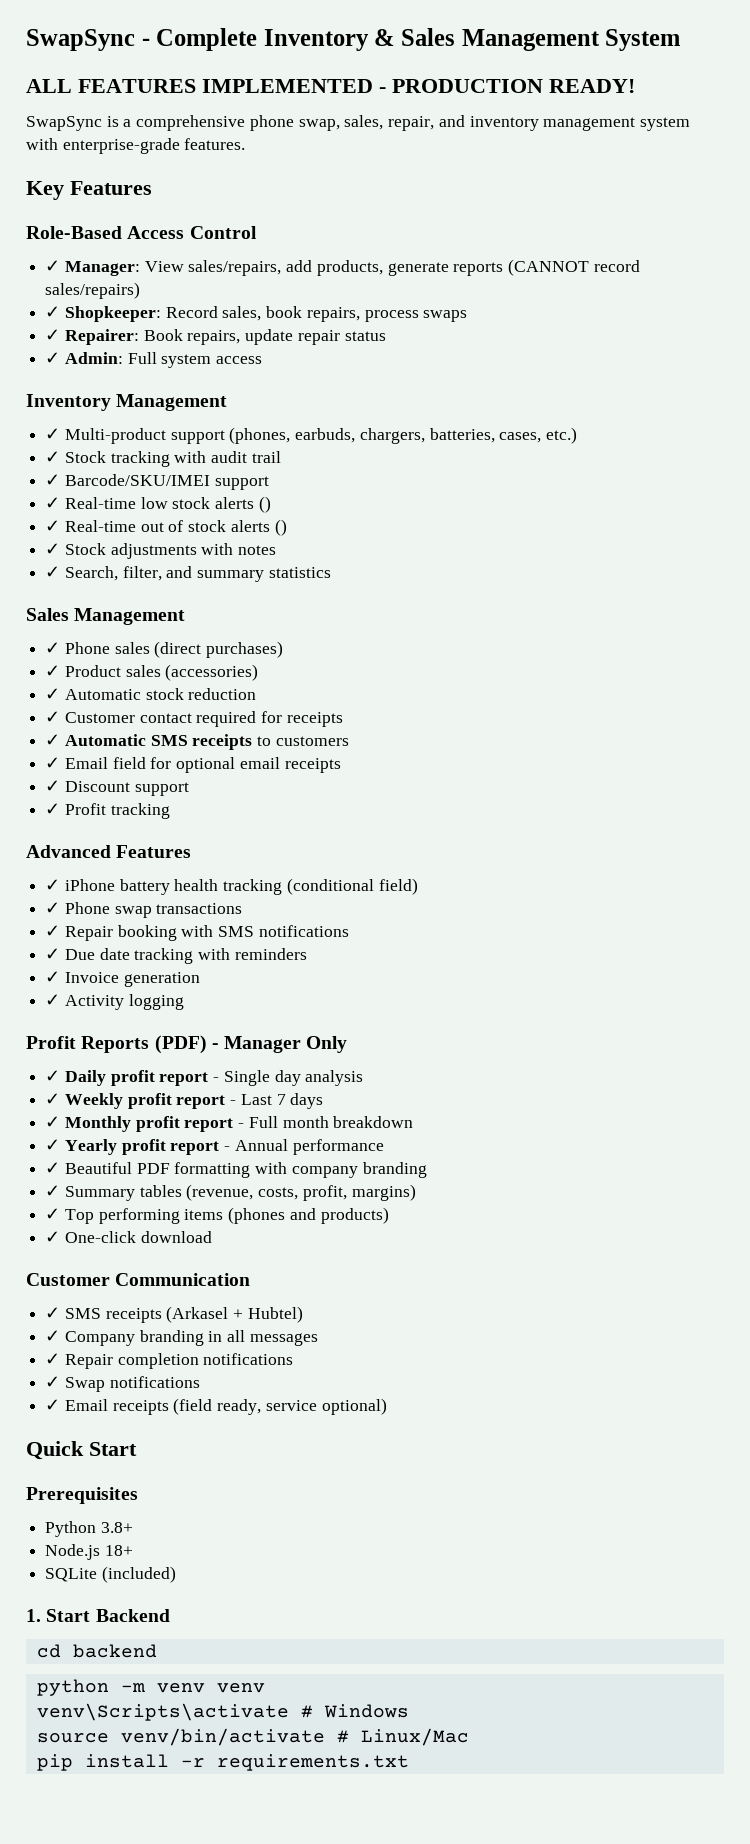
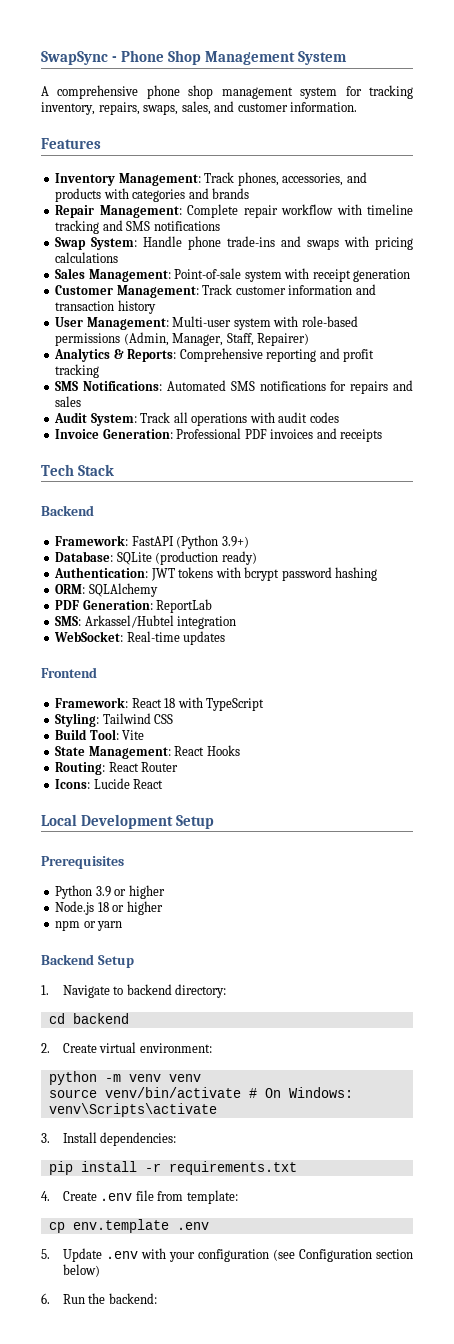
[156,28,681,51] [26,79,635,93] [26,115,690,131] [26,138,246,154] [26,181,152,200] [26,226,257,239] [45,259,640,276] [45,282,141,299] [45,306,468,322] [45,329,386,345] [45,352,263,368] [26,394,228,411] [45,427,578,444] [45,451,281,467] [45,474,269,490] [45,496,271,513] [45,519,287,536] [45,543,277,559] [45,566,331,582] [26,608,186,625] [45,641,284,658] [45,664,259,681] [45,688,257,700] [45,711,343,727] [45,734,349,750] [45,757,341,773] [45,780,189,796] [45,803,170,819] [26,845,192,858] [45,878,418,895] [45,902,243,918] [45,925,349,941] [45,948,307,964] [45,971,200,987] [45,994,184,1010] [26,1035,348,1054] [45,1070,364,1086] [45,1093,324,1109] [45,1116,414,1132] [45,1139,384,1155] [45,1162,427,1178] [45,1184,416,1201] [45,1207,389,1224] [45,1231,212,1243] [26,1273,251,1286] [45,1306,303,1323] [45,1330,318,1346] [45,1353,294,1369] [45,1376,200,1392] [45,1398,387,1415] [26,1441,137,1460] [26,1487,138,1504] [45,1521,133,1537] [45,1544,133,1560] [45,1566,176,1583] [26,1609,170,1622] [36,1644,157,1658] Complete Inventory & Sales Management System // ALL FEATURES IMPLEMENTED - PRODUCTION READY! // SwapSync is a comprehensive phone swap, sales, repair, and inventory management system with enterprise-grade features. // Key Features // Role-Based Access Control // ✓ Manager: View sales/repairs, add products, generate reports (CANNOT record sales/repairs) // ✓ Shopkeeper: Record sales, book repairs, process swaps // ✓ Repairer: Book repairs, update repair status // ✓ Admin: Full system access // Inventory Management // ✓ Multi-product support (phones, earbuds, chargers, batteries, cases, etc.) // ✓ Stock tracking with audit trail // ✓ Barcode/SKU/IMEI support // ✓ Real-time low stock alerts () // ✓ Real-time out of stock alerts () // ✓ Stock adjustments with notes // ✓ Search, filter, and summary statistics // Sales Management // ✓ Phone sales (direct purchases) // ✓ Product sales (accessories) // ✓ Automatic stock reduction // ✓ Customer contact required for receipts // ✓ Automatic SMS receipts to customers // ✓ Email field for optional email receipts // ✓ Discount support // ✓ Profit tracking // Advanced Features // ✓ iPhone battery health tracking (conditional field) // ✓ Phone swap transactions // ✓ Repair booking with SMS notifications // ✓ Due date tracking with reminders // ✓ Invoice generation // ✓ Activity logging // Profit Reports (PDF) - Manager Only // ✓ Daily profit report - Single day analysis // ✓ Weekly profit report - Last 7 days // ✓ Monthly profit report - Full month breakdown // ✓ Yearly profit report - Annual performance // ✓ Beautiful PDF formatting with company branding // ✓ Summary tables (revenue, costs, profit, margins) // ✓ Top performing items (phones and products) // ✓ One-click download // Customer Communication // ✓ SMS receipts (Arkasel + Hubtel) // ✓ Company branding in all messages // ✓ Repair completion notifications // ✓ Swap notifications // ✓ Email receipts (field ready, service optional) // Quick Start // Prerequisites // Python 3.8+ // Node.js 18+ // SQLite (included) // 1. Start Backend // cd backend -> [121,50,348,65] [41,85,414,99] [41,101,358,115] [41,138,101,149] [55,172,367,186] [55,188,250,202] [55,204,413,218] [55,220,220,234] [55,236,413,250] [55,252,119,263] [55,268,411,282] [55,284,376,298] [55,300,156,314] [55,316,358,330] [55,332,310,346] [54,348,375,362] [55,364,100,378] [55,380,413,394] [55,396,82,407] [54,412,339,426] [55,428,383,442] [41,464,114,476] [41,505,94,516] [55,535,249,549] [55,551,257,565] [54,567,378,581] [55,583,158,597] [55,599,213,613] [55,615,237,629] [54,631,226,645] [41,667,97,678] [55,697,265,711] [55,713,174,727] [55,729,145,740] [55,745,240,759] [55,762,179,775] [55,778,164,789] [41,814,214,829] [41,856,124,869] [55,885,165,899] [55,901,163,915] [55,920,123,931] [41,954,134,968] [41,984,227,998] [48,1013,129,1024] [41,1042,212,1053] Phone Shop Management System // A comprehensive phone shop management system for tracking inventory, repairs, swaps, sales, and customer information. // Features // Inventory Management: Track phones, accessories, and products with categories and brands // Repair Management: Complete repair workflow with timeline tracking and SMS notifications // Swap System: Handle phone trade-ins and swaps with pricing calculations // Sales Management: Point-of-sale system with receipt generation // Customer Management: Track customer information and transaction history // User Management: Multi-user system with role-based permissions (Admin, Manager, Staff, Repairer) // Analytics & Reports: Comprehensive reporting and profit tracking // SMS Notifications: Automated SMS notifications for repairs and sales // Audit System: Track all operations with audit codes // Invoice Generation: Professional PDF invoices and receipts // Tech Stack // Backend // Framework: FastAPI (Python 3.9+) // Database: SQLite (production ready) // Authentication: JWT tokens with bcrypt password hashing // ORM: SQLAlchemy // PDF Generation: ReportLab // SMS: Arkassel/Hubtel integration // WebSocket: Real-time updates // Frontend // Framework: React 18 with TypeScript // Styling: Tailwind CSS // Build Tool: Vite // State Management: React Hooks // Routing: React Router // Icons: Lucide React // Local Development Setup // Prerequisites // Python 3.9 or higher // Node.js 18 or higher // npm or yarn // Backend Setup // 1. Navigate to backend directory: // cd backend // 2. Create virtual environment:
[36,1703,409,1721] // venv\Scripts\activate # Windows -> (201, 1078) none
[360,1728,469,1746] [36,1754,409,1771] Linux/Mac // pip install -r requirements.txt -> [264,1087,353,1098] [48,1103,217,1117] [41,1132,177,1146] [48,1161,297,1175] [41,1190,238,1204] [48,1219,209,1233] [41,1248,413,1262] [62,1264,100,1277] [41,1293,157,1304] On Windows: venv\Scripts\activate // 3. Install dependencies: // pip install -r requirements.txt // 4. Create .env file from template: // cp env.template .env // 5. Update .env with your configuration (see Configuration section below) // 6. Run the backend:

